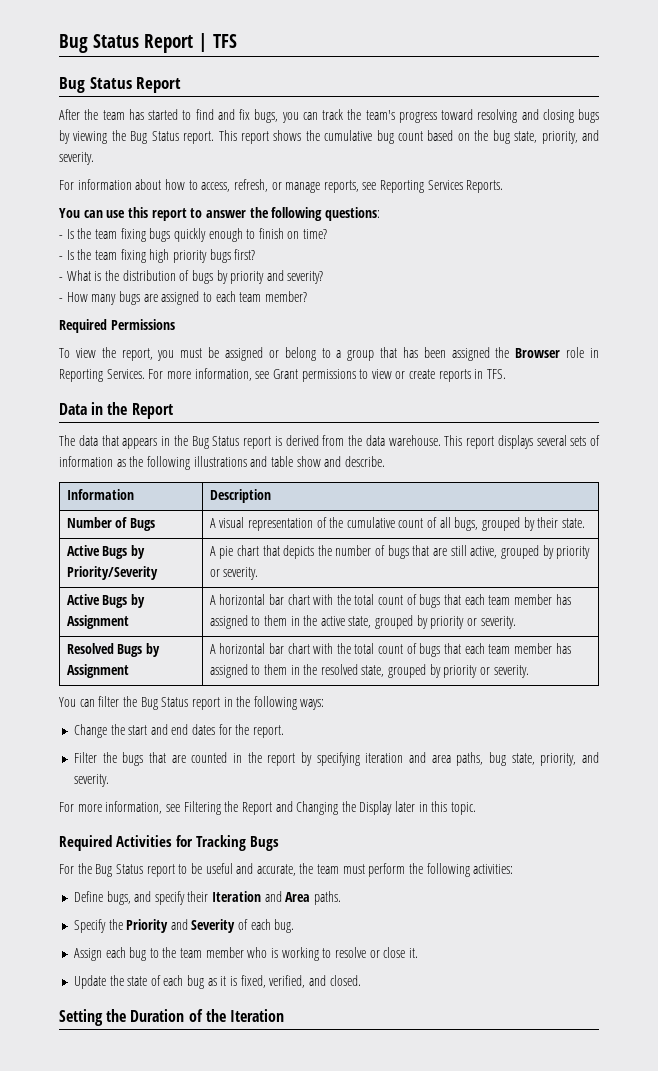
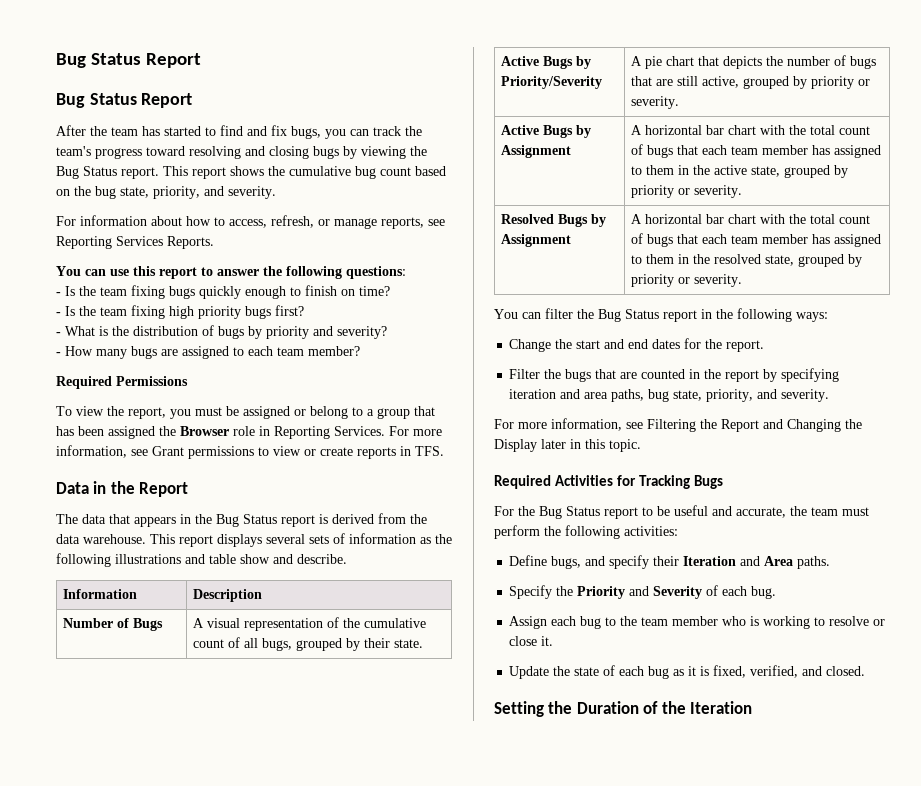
[59,33,237,53] Bug Status Report | TFS -> [56,53,202,68] Bug Status Report

